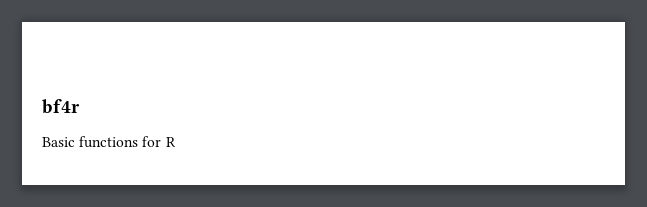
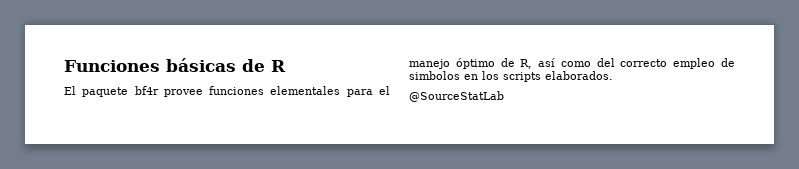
[42,99,80,114] [42,136,176,148] bf4r // Basic functions for R -> [64,58,286,72] [64,86,390,97] [409,58,735,69] [409,71,613,82] [409,91,504,102] Funciones básicas de R // El paquete bf4r provee funciones elementales para el manejo óptimo de R, así como del correcto empleo de simbolos en los scripts elaborados. // @SourceStatLab

